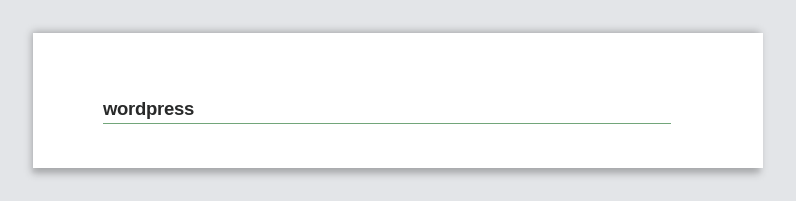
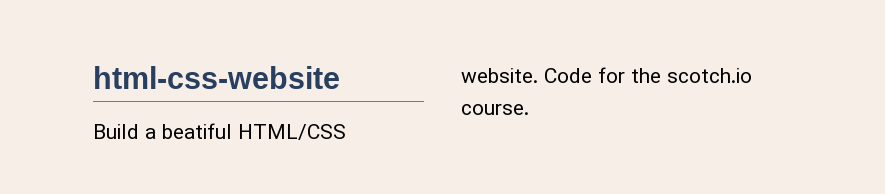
[102,102,194,119] wordpress -> [93,66,340,89] [93,123,346,140] [461,67,752,83] [461,104,529,115] html-css-website // Build a beatiful HTML/CSS website. Code for the scotch.io course.

